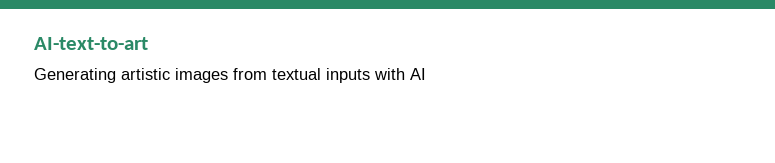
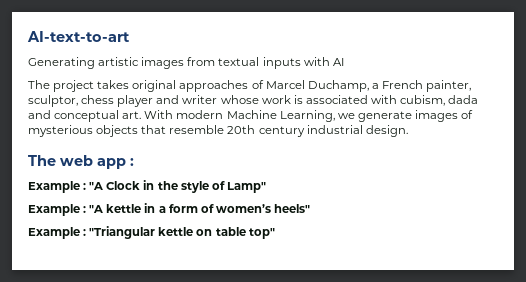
(426, 74) none -> [28,80,472,92] [28,95,479,107] [28,110,474,122] [28,125,408,137] [28,155,134,169] [28,180,266,193] [28,203,310,216] [28,226,275,239] // The project takes original approaches of Marcel Duchamp, a French painter, sculptor, chess player and writer whose work is associated with cubism, dada and conceptual art. With modern Machine Learning, we generate images of mysterious objects that resemble 20th century industrial design. // The web app : // Example : "A Clock in the style of Lamp" // Example : "A kettle in a form of women’s heels" // Example : "Triangular kettle on table top"

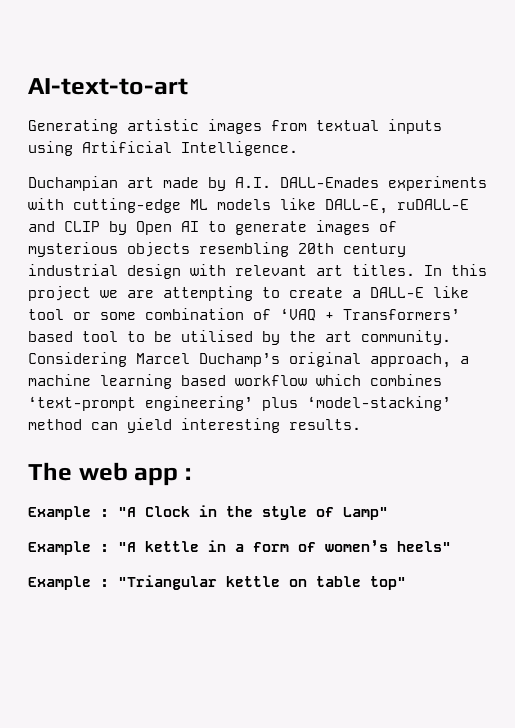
[303,57,344,66] [28,80,472,92] [28,95,479,107] [28,110,355,122] with AI // The project takes original approaches of Marcel Duchamp, a French painter, sculptor, chess player and writer whose work is associated with cubism, dada and conceptual art. With modern Machine Learning, we -> [28,141,298,156] [28,176,487,191] [28,198,469,214] [28,221,226,235] using Artificial Intelligence. // Duchampian art made by A.I. DALL-Emades experiments with cutting-edge ML models like DALL-E, ruDALL-E and CLIP by Open AI to
[141,125,225,134] that resemble -> [199,242,289,257] resembling
[365,125,408,137] design. -> [127,264,487,279] [28,286,469,301] [28,308,460,321] [28,330,451,345] [28,352,469,368] [28,374,442,389] [28,396,451,411] [28,418,361,433] design with relevant art titles. In this project we are attempting to create a DALL-E like tool or some combination of ‘VAQ + Transformers’ based tool to be utilised by the art community. Considering Marcel Duchamp’s original approach, a machine learning based workflow which combines ‘text-prompt engineering’ plus ‘model-stacking’ method can yield interesting results.

